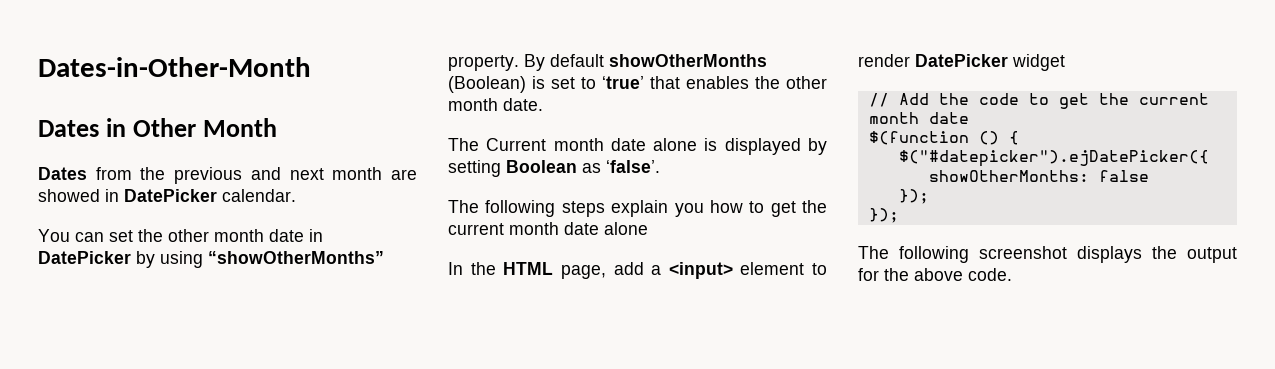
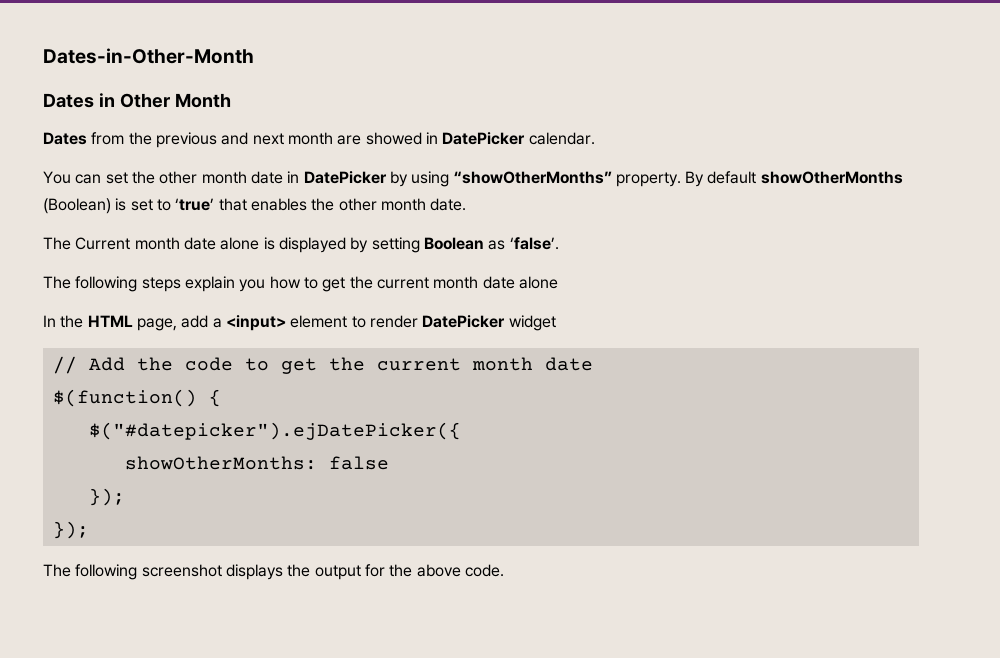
[868,131,999,145] $(function () -> [52,389,197,407] $(function()

